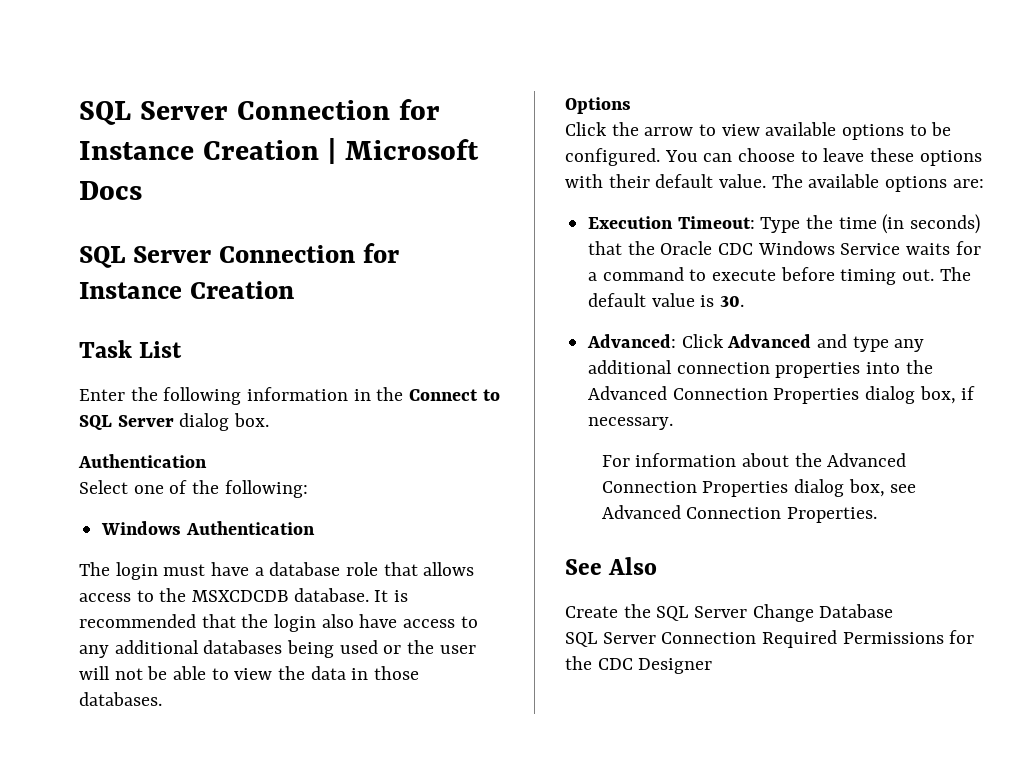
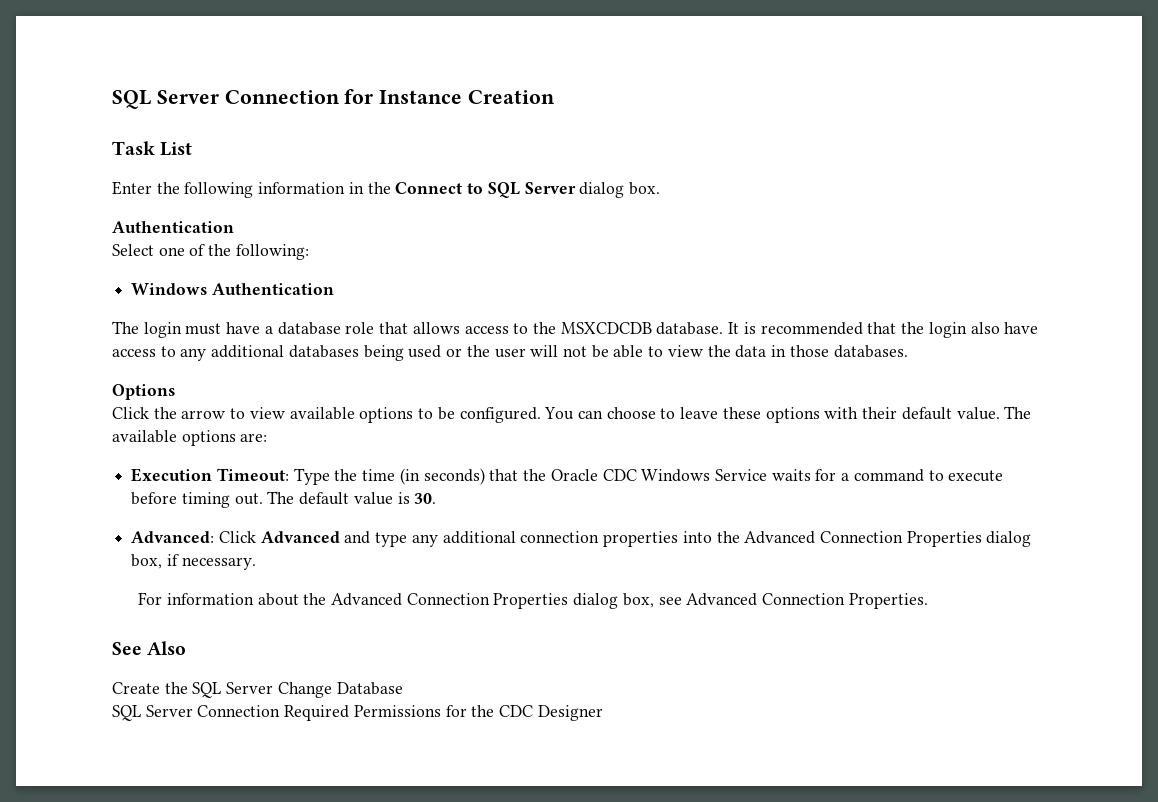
[79,99,440,125] [79,138,479,164] [79,181,142,200] [79,243,399,268] [79,281,294,299] SQL Server Connection for Instance Creation | Microsoft Docs // SQL Server Connection for Instance Creation -> [112,89,556,109] SQL Server Connection for Instance Creation

